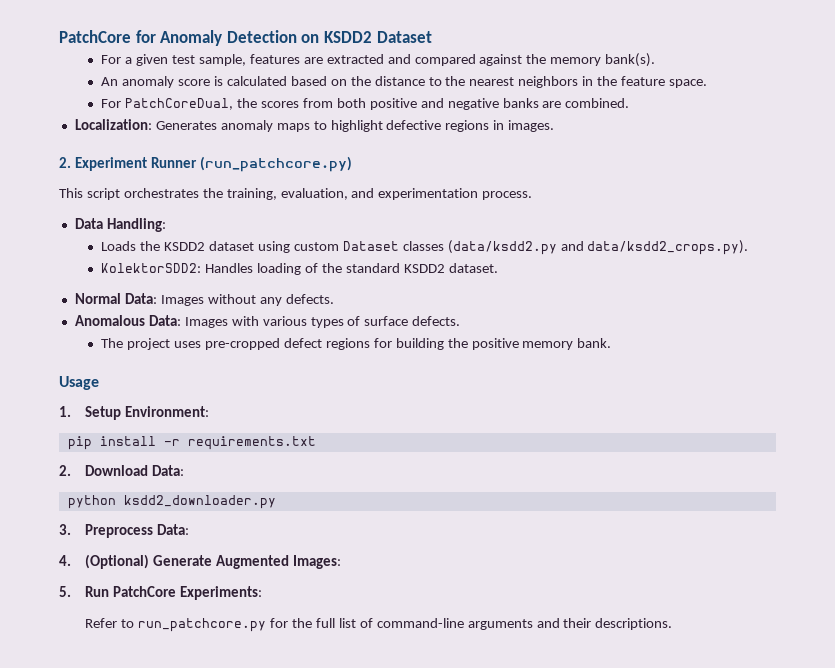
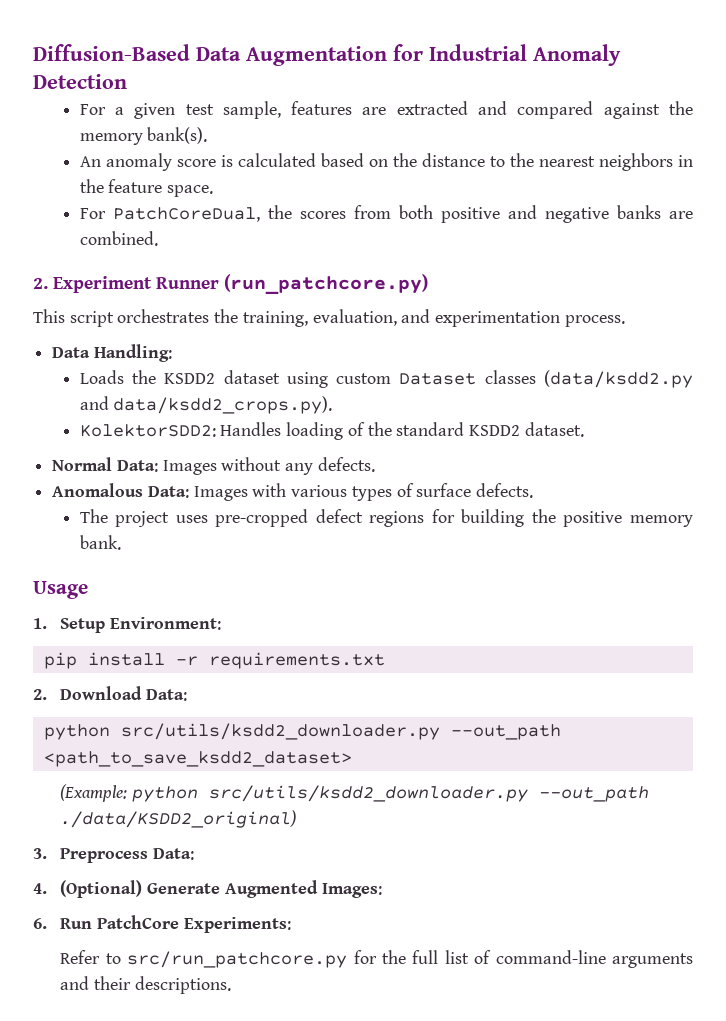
[59,30,156,43] PatchCore for -> [33,44,527,66] Diffusion-Based Data Augmentation for Industrial
[301,31,432,43] on KSDD2 Dataset -> (127, 81) none
[74,119,555,132] // Localization: Generates anomaly maps to highlight defective regions in images. -> (158, 238) none
[123,495,276,509] ksdd2_downloader.py -> [120,723,561,740] [43,751,352,767] [60,784,650,802] [60,810,297,828] src/utils/ksdd2_downloader.py --out_path <path_to_save_ksdd2_dataset> // (Example: python src/utils/ksdd2_downloader.py --out_path ./data/KSDD2_original)
[59,586,71,597] 5. -> [33,918,47,929] 6.
[138,618,267,632] run_patchcore.py -> [127,951,348,968] src/run_patchcore.py

